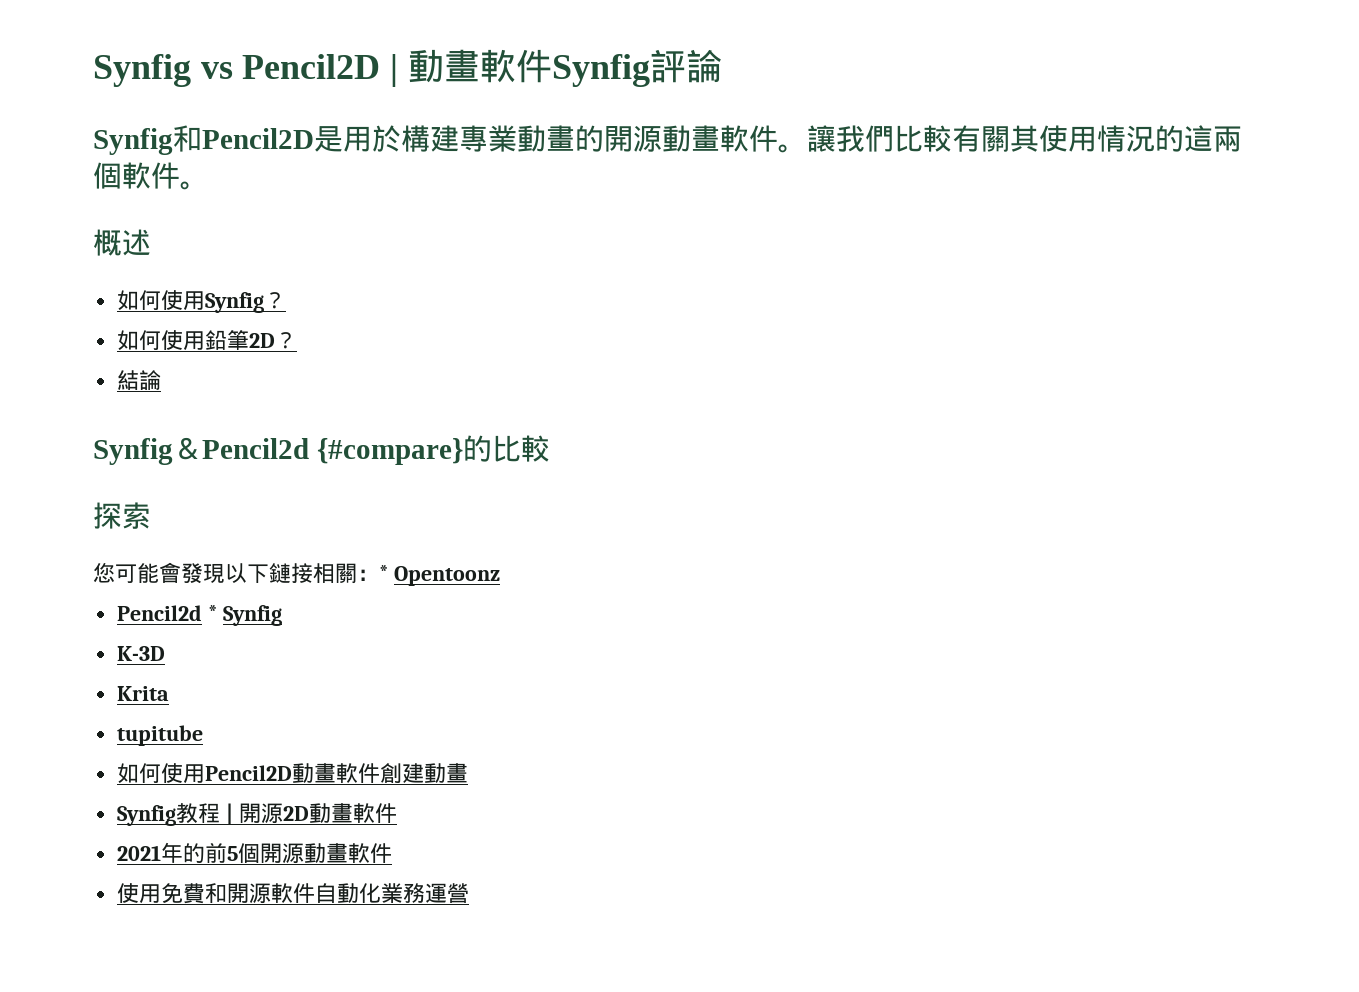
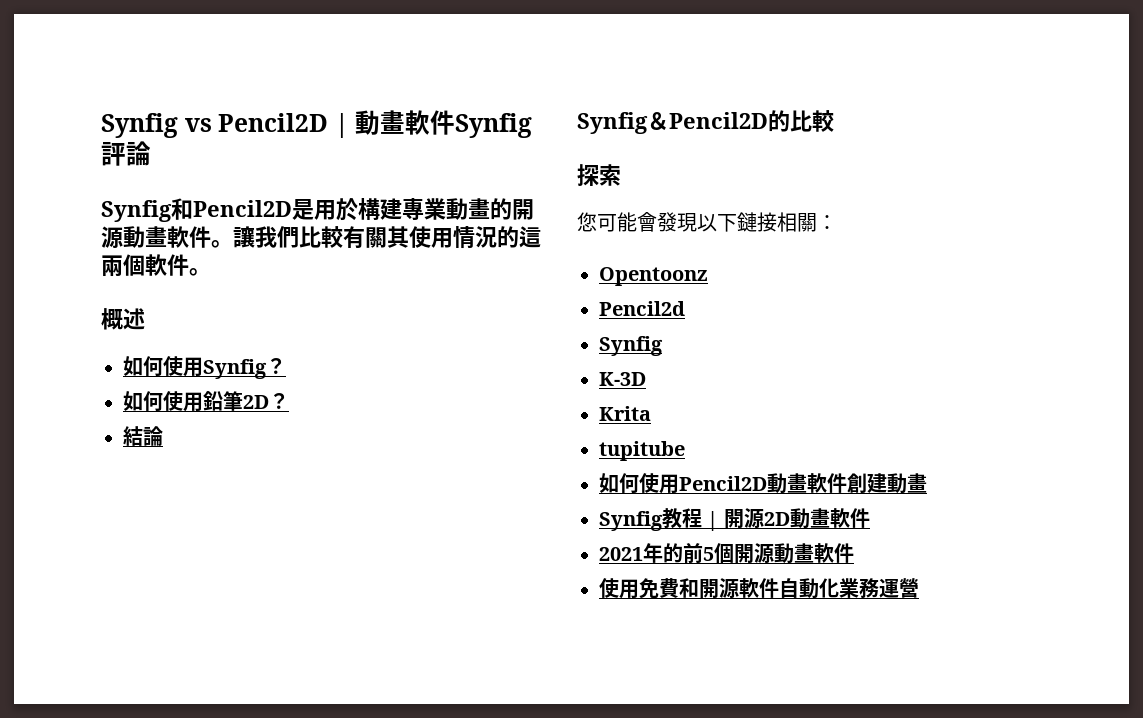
[202,438,463,465] Pencil2d {#compare} -> [669,112,768,129] Pencil2D
[379,565,388,581] * -> (837, 222) //
[208,605,218,621] * -> (685, 308) //

